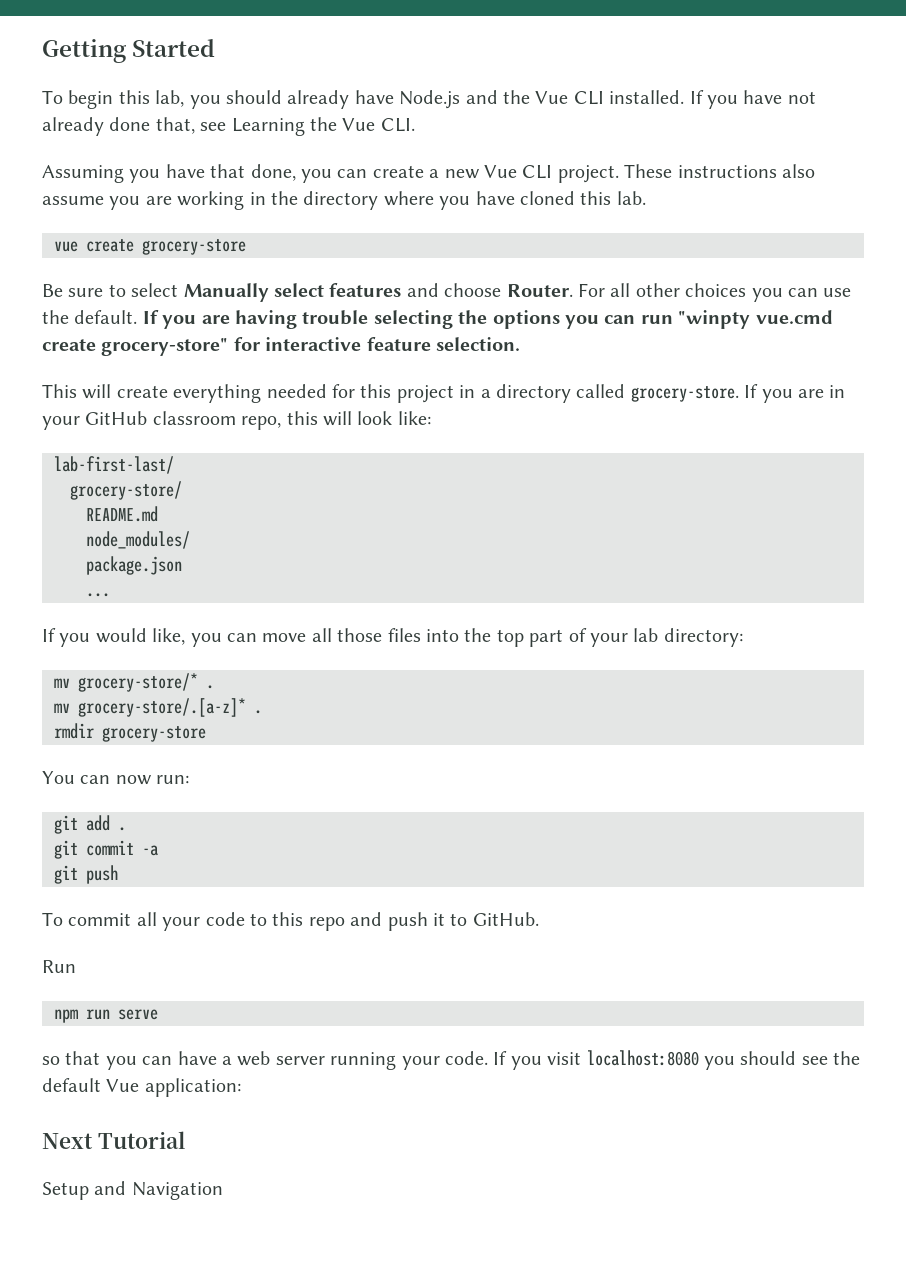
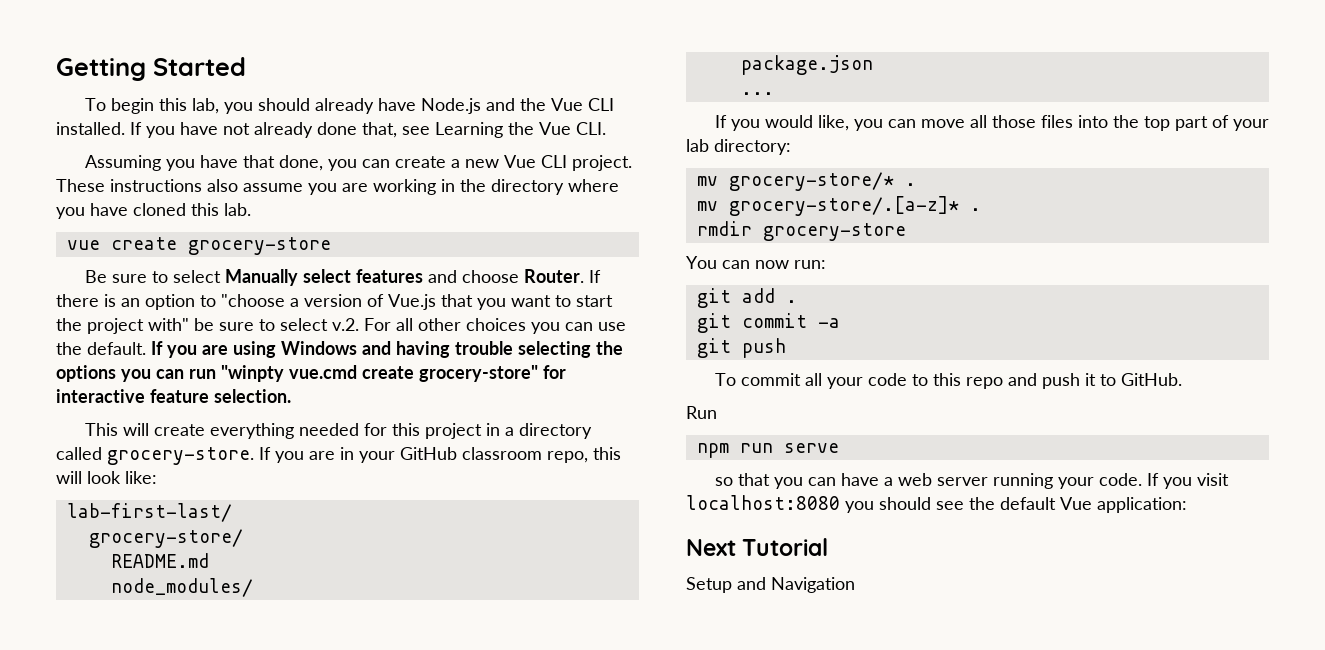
(573, 290) none -> [588,270,601,283] [56,294,613,310] [56,318,359,334] If there is an option to "choose a version of Vue.js that you want to start the project with" be sure to select v.2.
(230, 319) none -> [233,341,391,358] using Windows and

